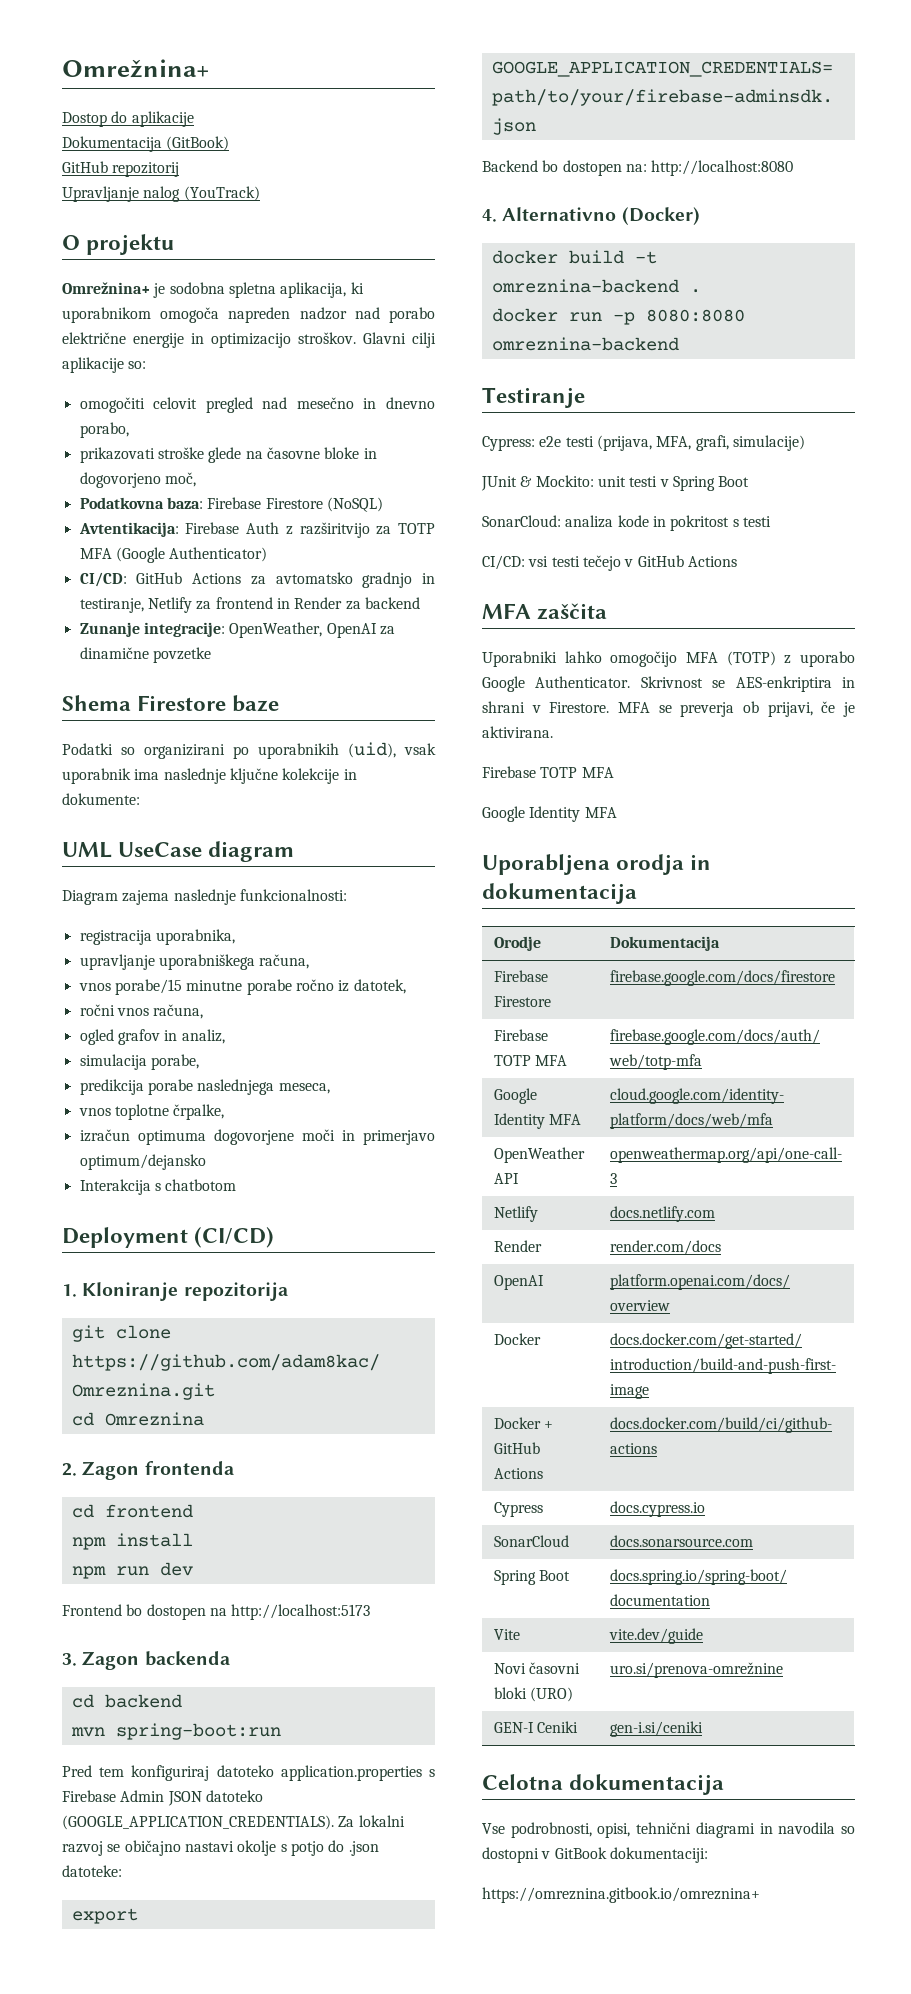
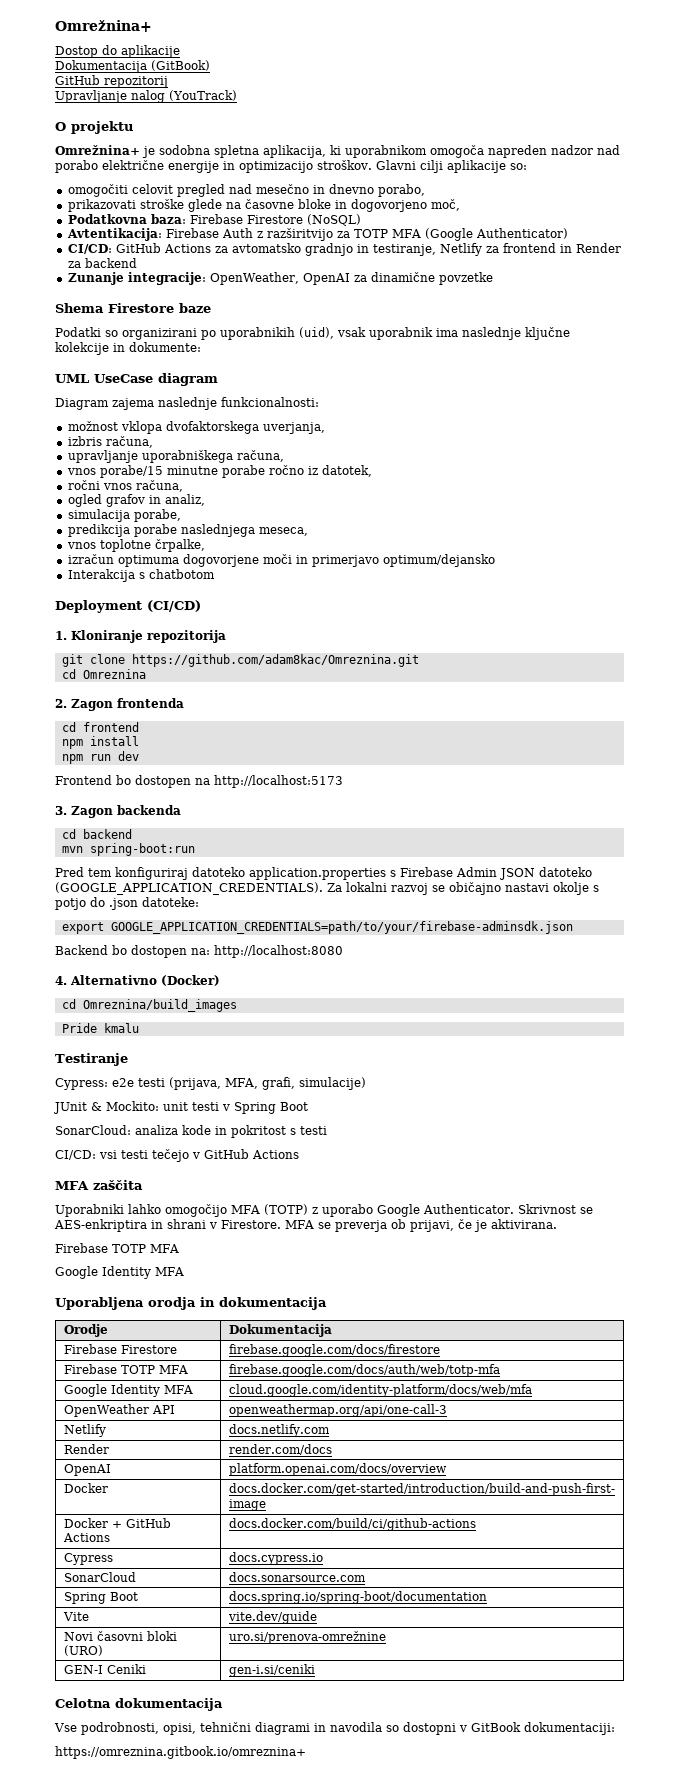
[79,929,235,945] registracija uporabnika, -> [67,421,325,434] [67,436,153,448] možnost vklopa dvofaktorskega uverjanja, // izbris računa,
[491,250,657,264] [491,279,701,293] [491,308,745,325] [491,337,679,351] docker build -t omreznina-backend . // docker run -p 8080:8080 omreznina-backend -> [61,999,237,1012] [61,1023,139,1033] cd Omreznina/build_images // Pride kmalu

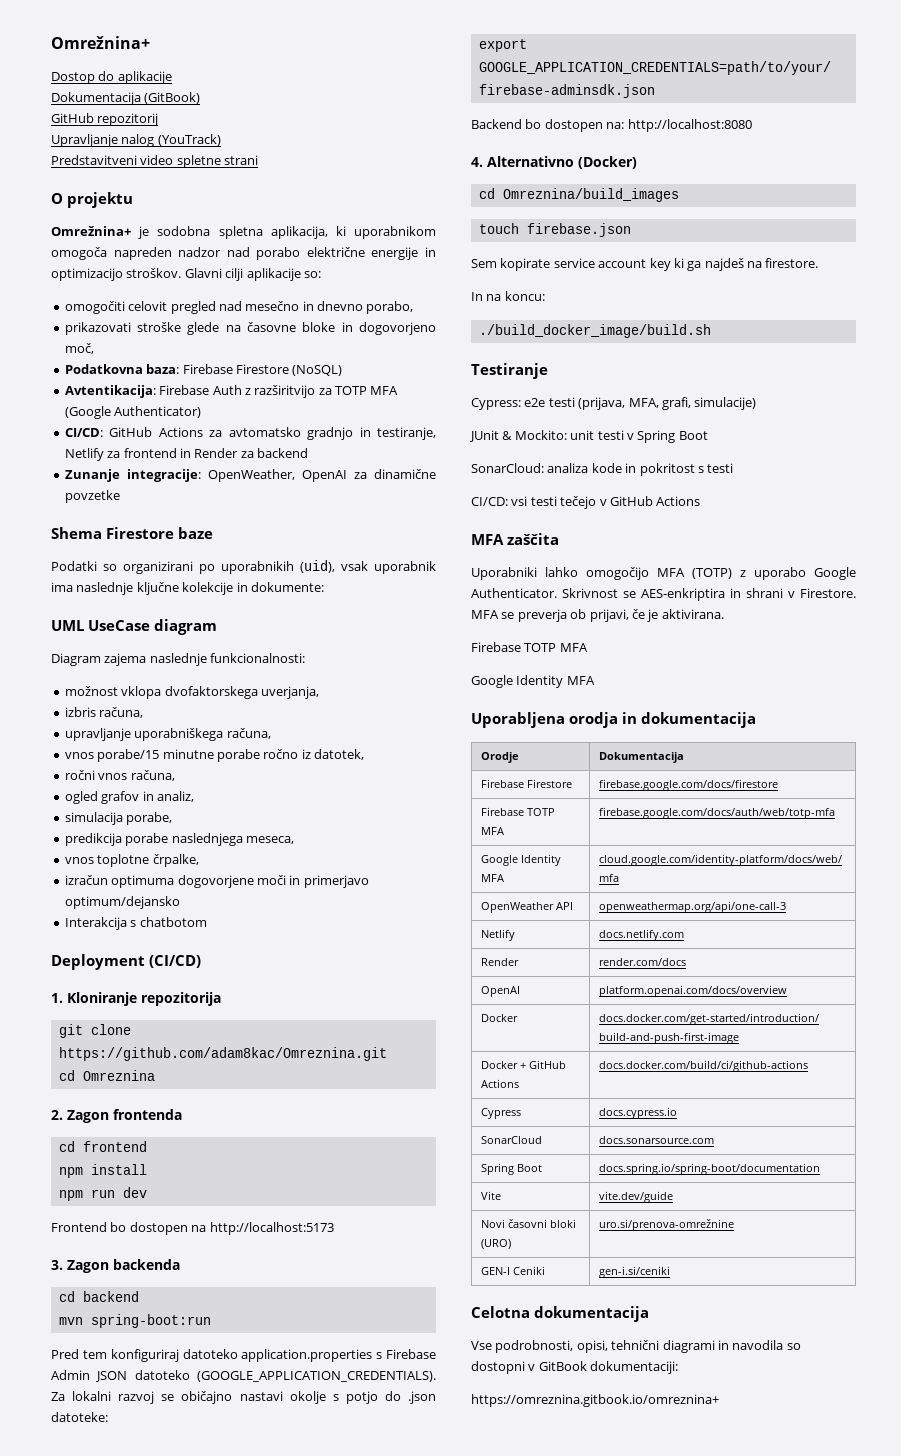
(237, 95) none -> [51,155,259,168] // Predstavitveni video spletne strani
[61,1023,139,1033] Pride kmalu -> [478,223,631,237] [471,258,819,271] [471,291,545,301] [478,324,711,338] touch firebase.json // Sem kopirate service account key ki ga najdeš na firestore. // In na koncu: // ./build_docker_image/build.sh

